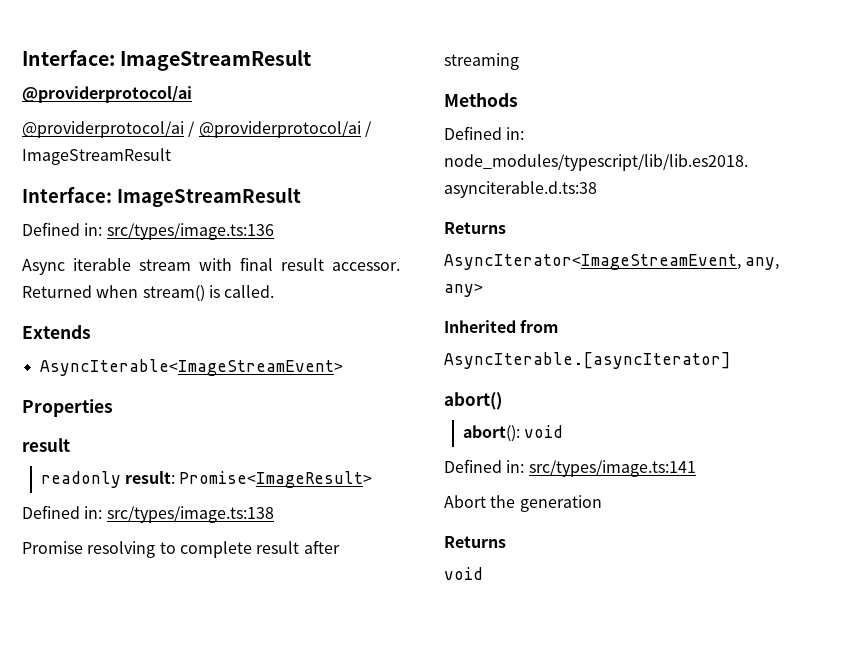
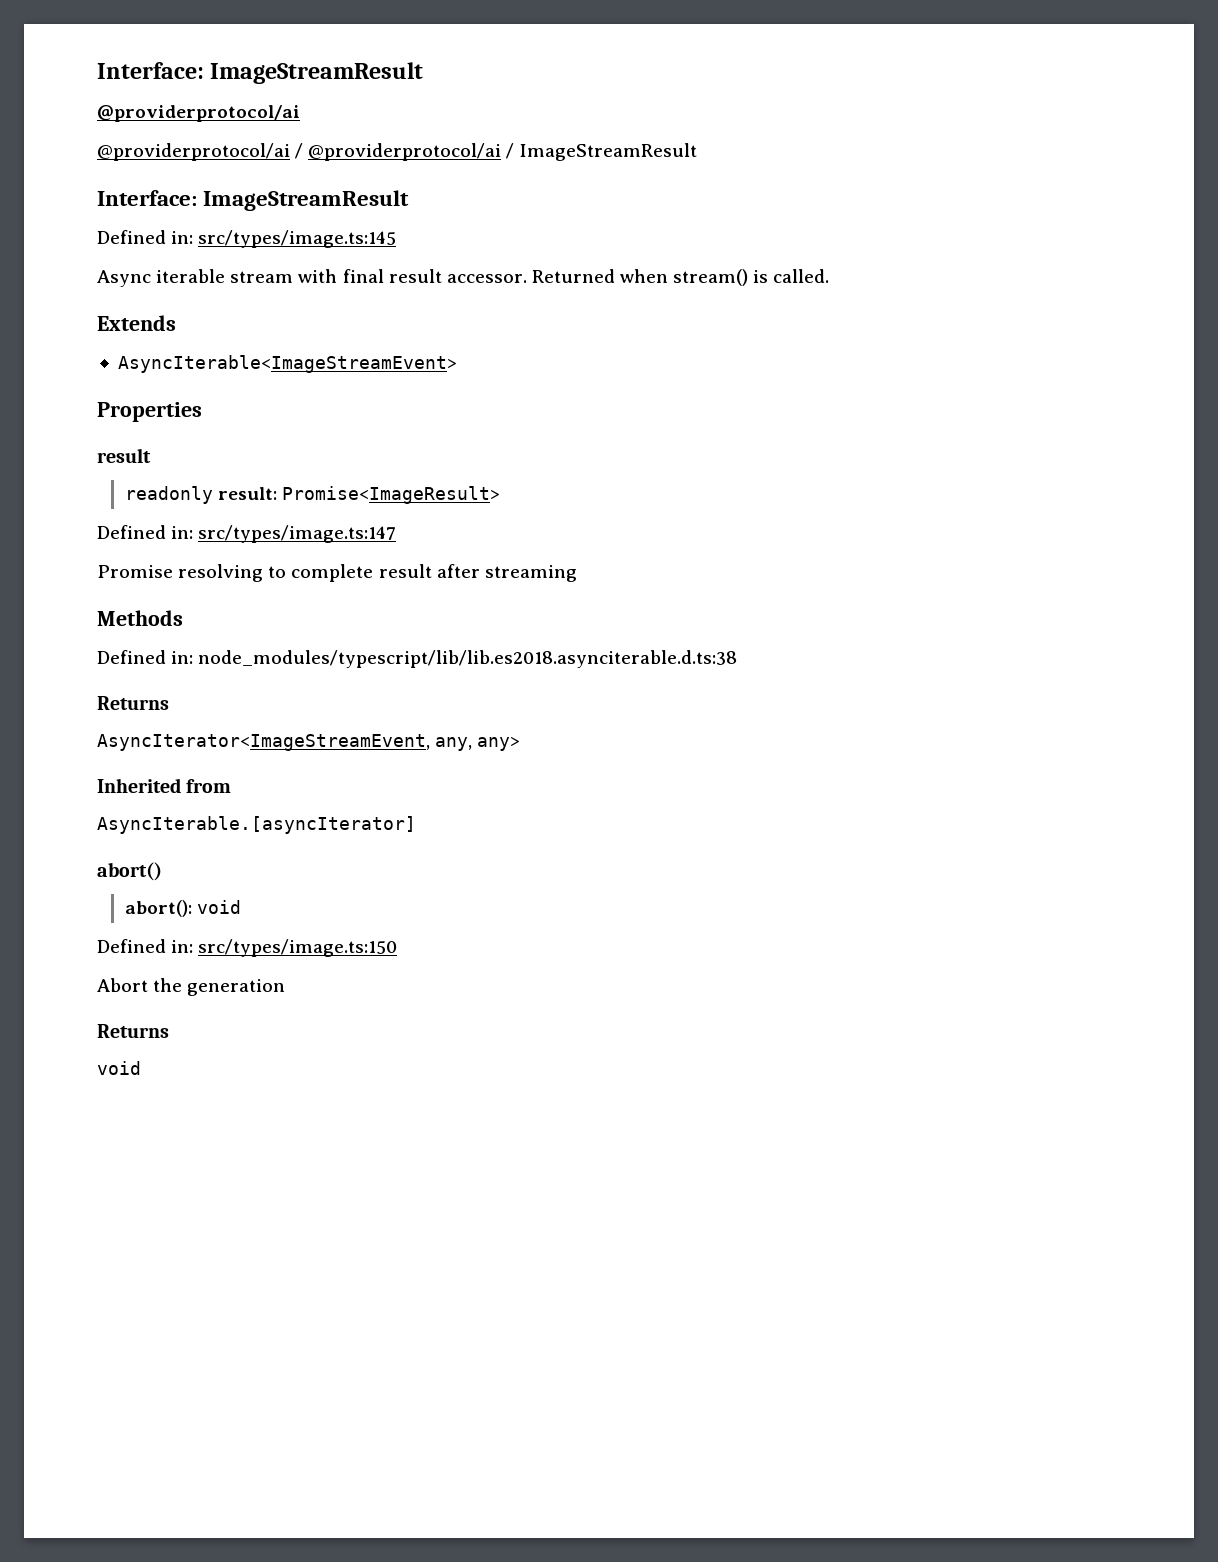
[106,223,274,240] src/types/image.ts:136 -> [198,230,397,248] src/types/image.ts:145
[106,506,274,523] src/types/image.ts:138 -> [198,525,397,543] src/types/image.ts:147
[528,460,696,477] src/types/image.ts:141 -> [198,939,398,957] src/types/image.ts:150

